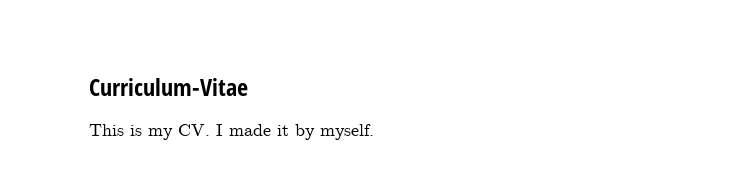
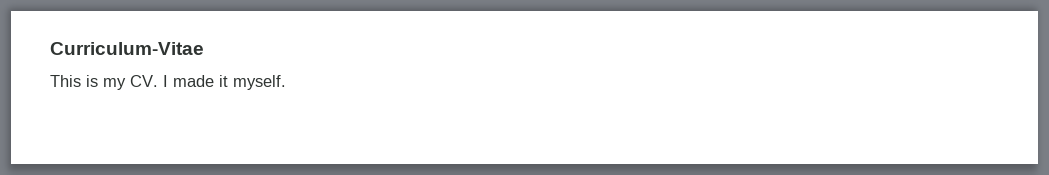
[295,124,315,140] by -> (228, 81) none

